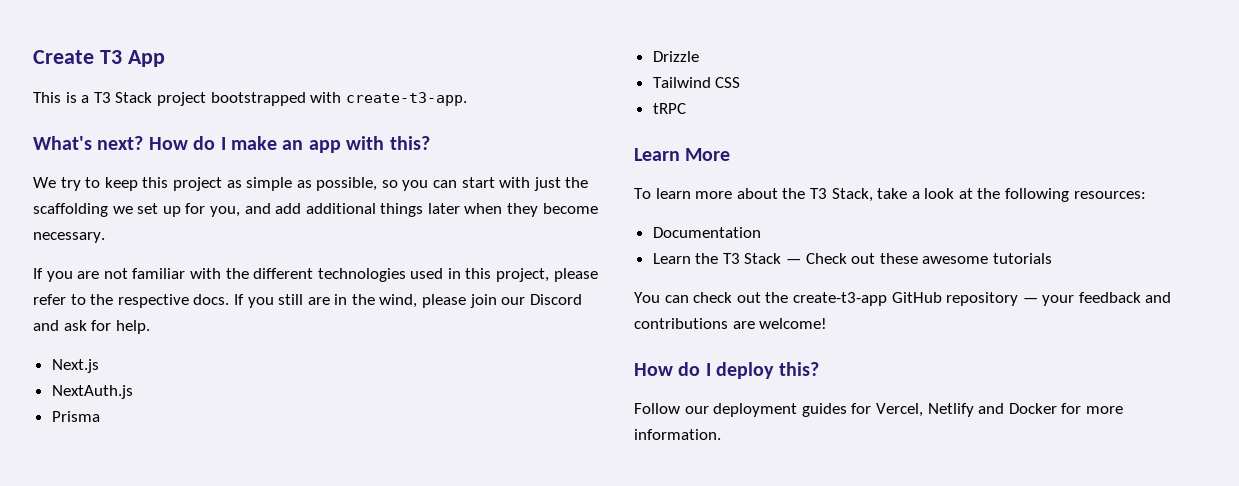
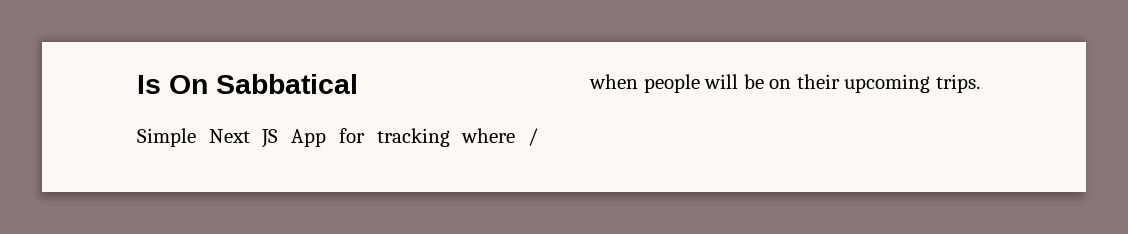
[33,50,165,67] [33,92,467,106] [33,136,430,153] [33,177,589,191] [33,203,598,217] [33,232,105,243] [33,268,598,282] [33,294,582,308] [33,320,150,334] [51,359,99,373] [51,385,133,399] [51,411,100,422] [652,51,699,62] [652,77,741,88] [652,103,686,114] [634,148,731,161] [634,188,1146,202] [652,227,761,238] [652,253,1053,264] [634,292,1172,306] [634,318,828,329] [634,362,819,379] [634,403,1123,417] [634,429,721,440] Create T3 App // This is a T3 Stack project bootstrapped with create-t3-app. // What's next? How do I make an app with this? // We try to keep this project as simple as possible, so you can start with just the scaffolding we set up for you, and add additional things later when they become necessary. // If you are not familiar with the different technologies used in this project, please refer to the respective docs. If you still are in the wind, please join our Discord and ask for help. // Next.js // NextAuth.js // Prisma // Drizzle // Tailwind CSS // tRPC // Learn More // To learn more about the T3 Stack, take a look at the following resources: // Documentation // Learn the T3 Stack — Check out these awesome tutorials // You can check out the create-t3-app GitHub repository — your feedback and contributions are welcome! // How do I deploy this? // Follow our deployment guides for Vercel, Netlify and Docker for more information. -> [137,74,358,94] [137,128,538,148] [589,74,980,93] Is On Sabbatical // Simple Next JS App for tracking where / when people will be on their upcoming trips.

